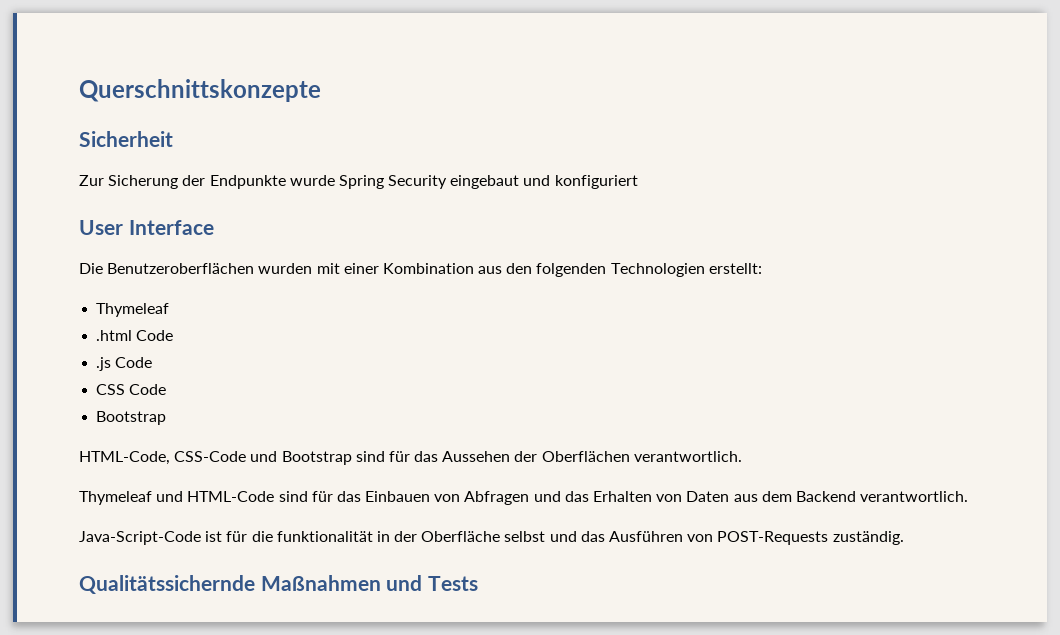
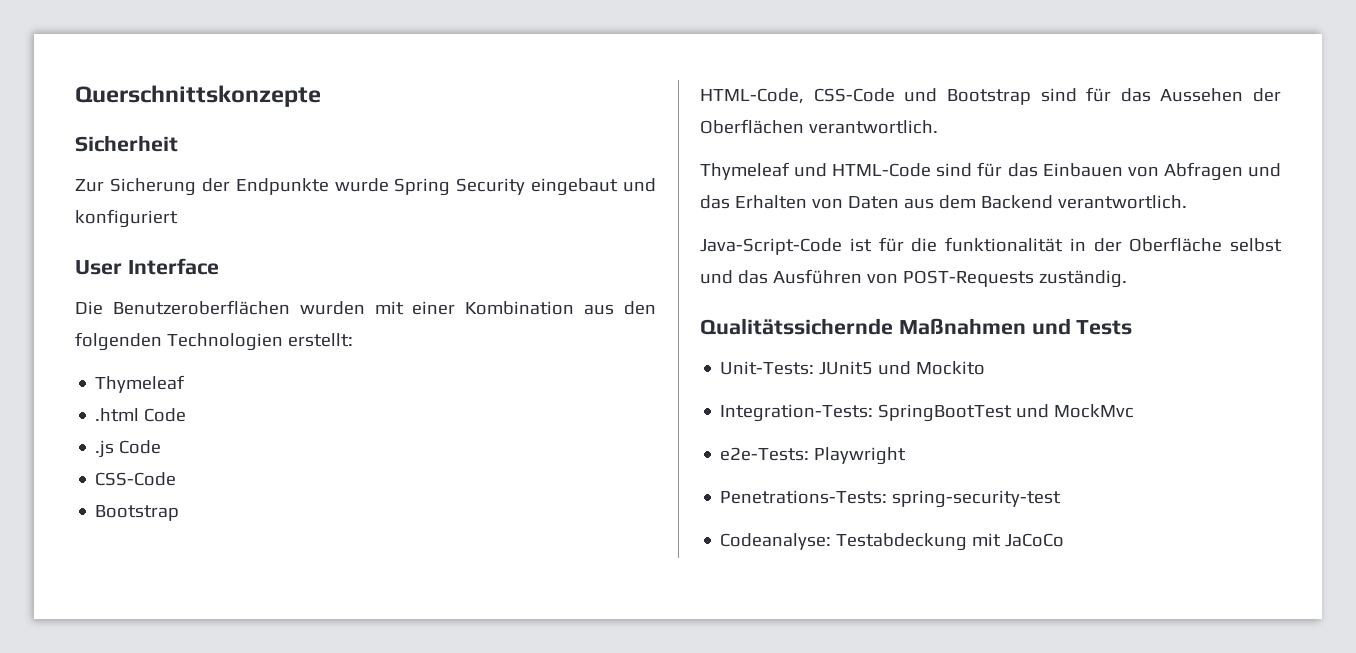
[96,384,167,395] CSS Code -> [95,472,177,486] CSS-Code
(479, 583) none -> [720,361,986,375] [720,404,1135,422] [720,447,907,465] [720,490,1062,508] [720,533,1065,551] // Unit-Tests: JUnit5 und Mockito // Integration-Tests: SpringBootTest und MockMvc // e2e-Tests: Playwright // Penetrations-Tests: spring-security-test // Codeanalyse: Testabdeckung mit JaCoCo

